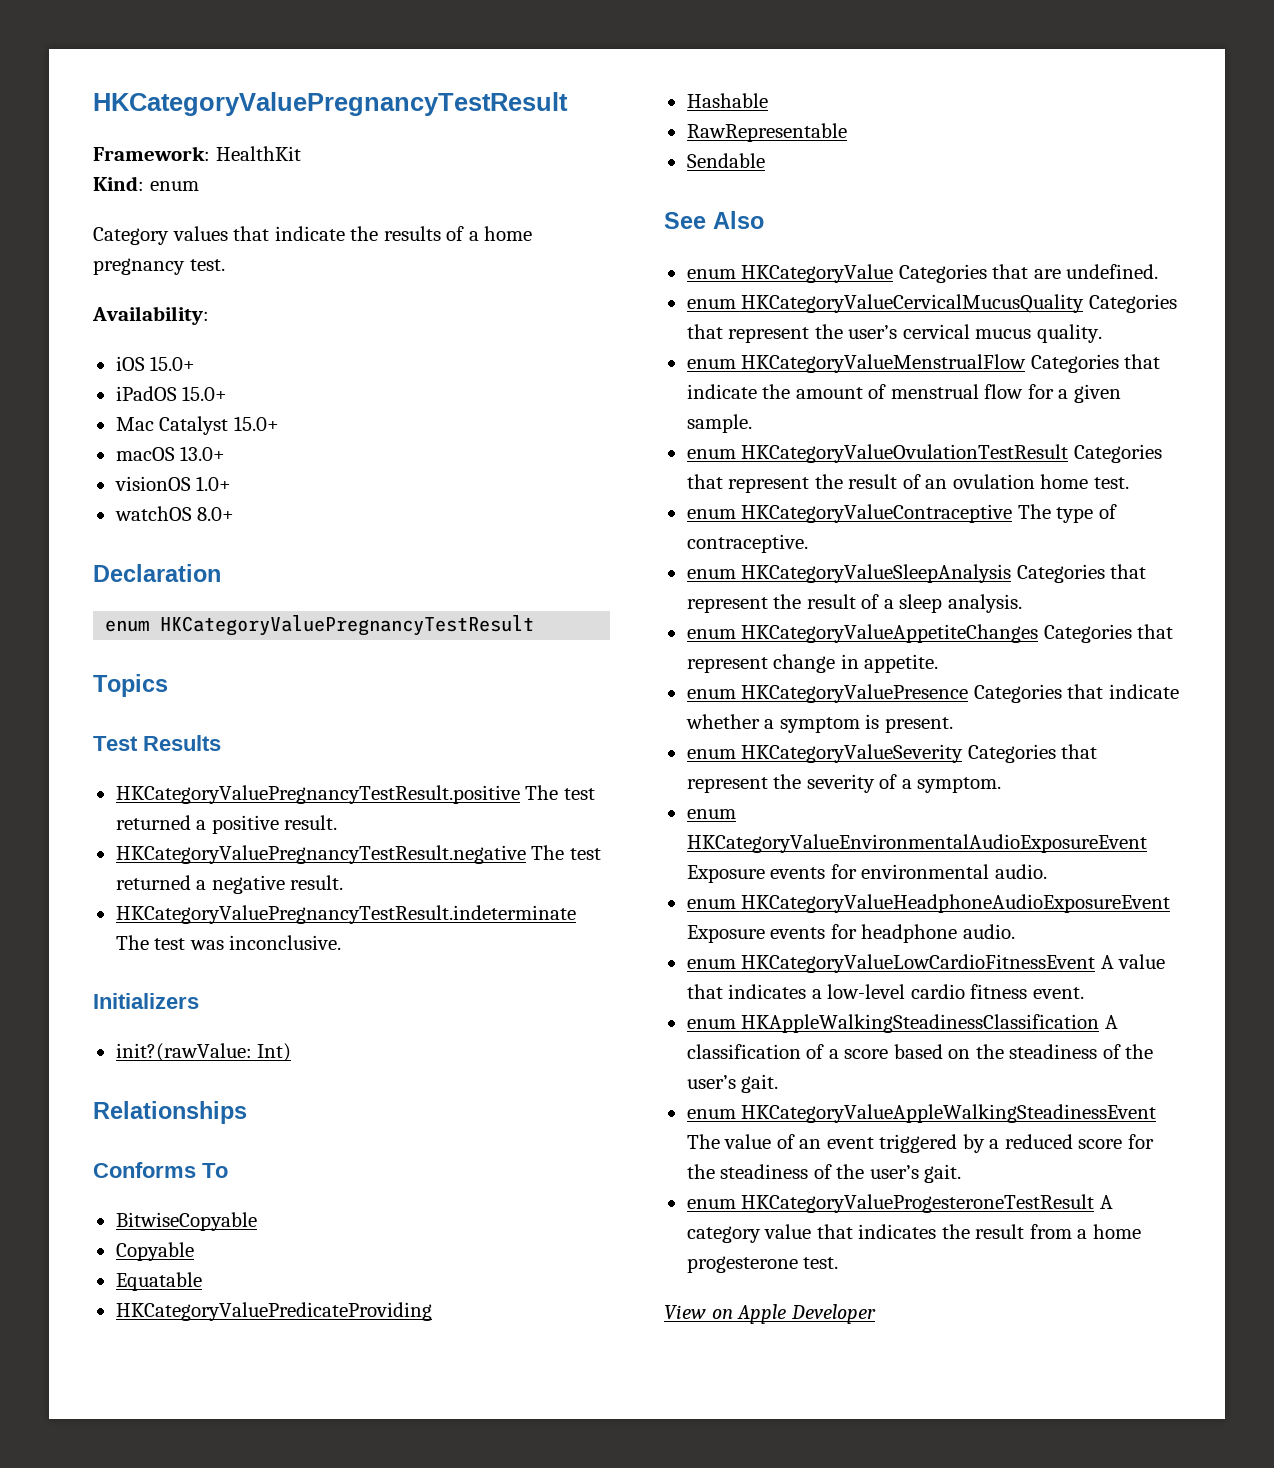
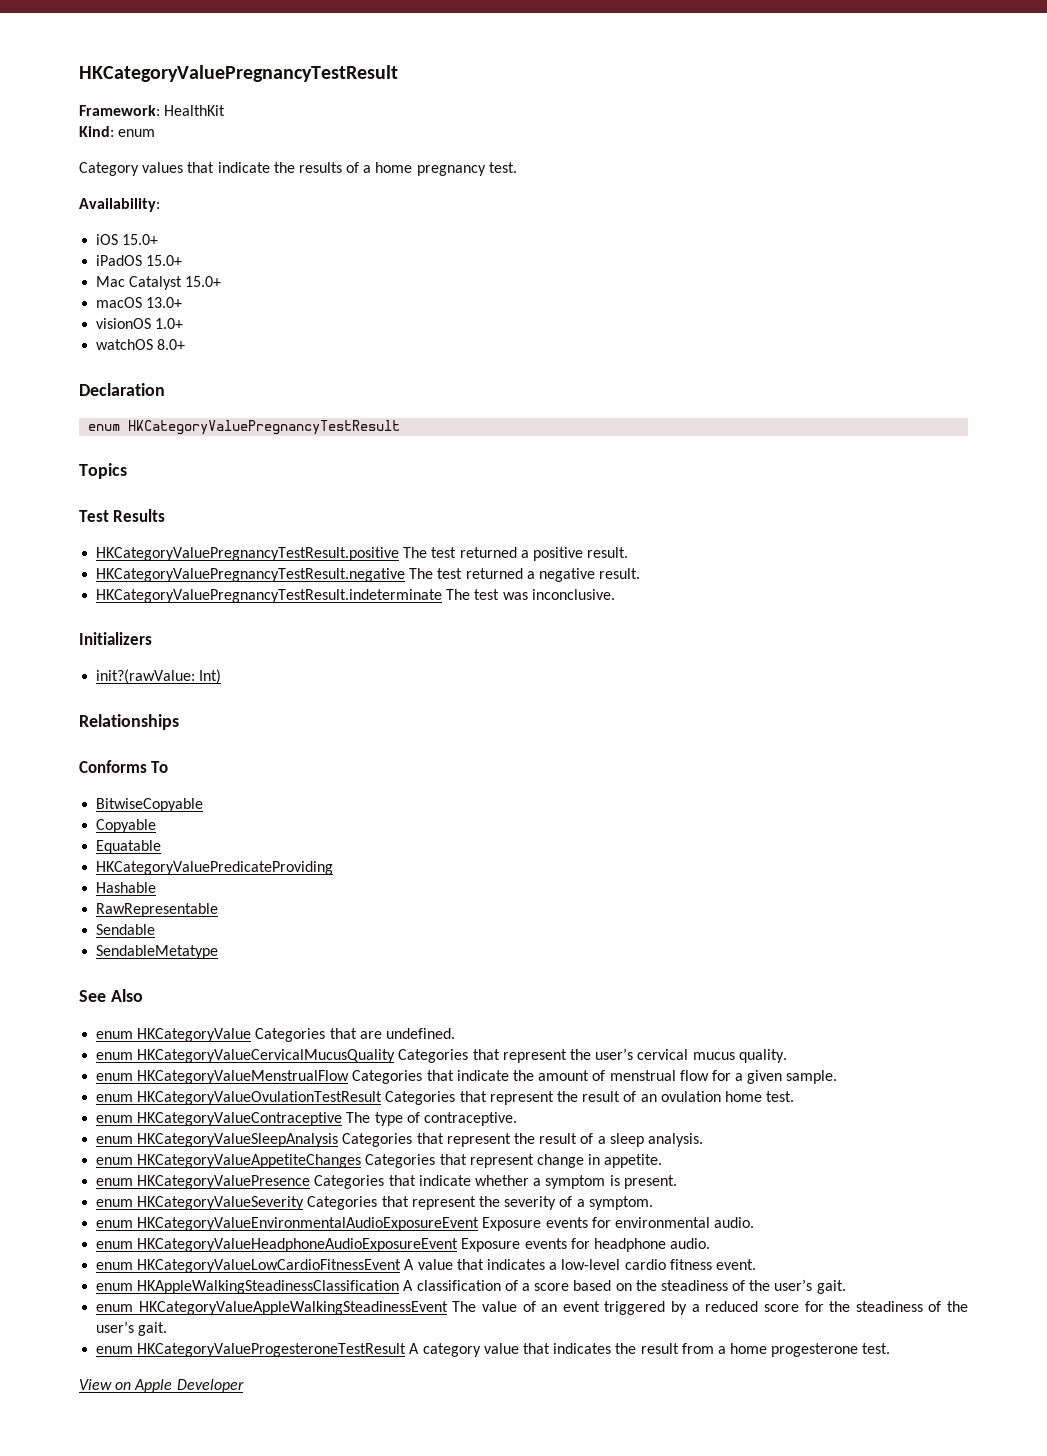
(765, 160) none -> [96,945,219,959] // SendableMetatype

